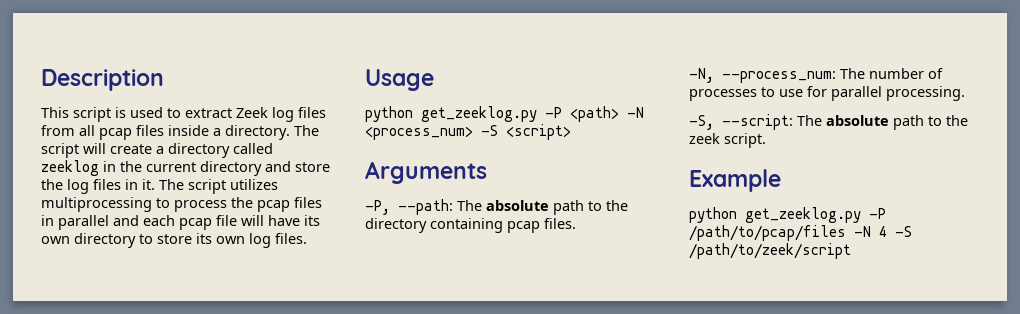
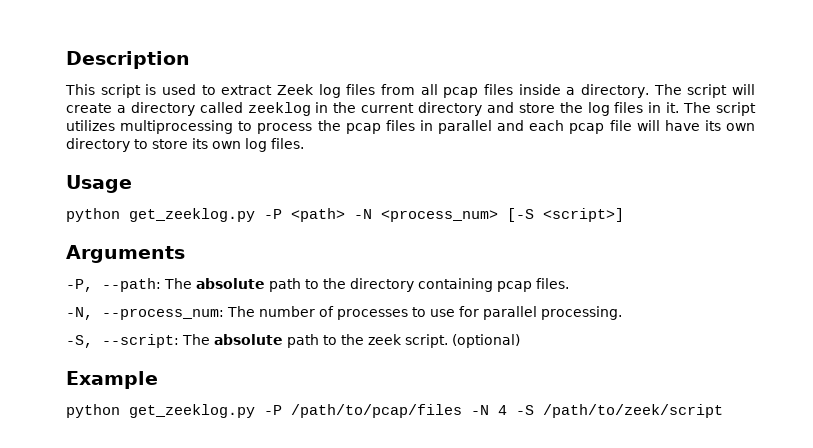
[481,124,571,140] -S <script> -> [507,208,624,222] [-S <script>]
(766, 140) none -> [452,334,520,348] (optional)

